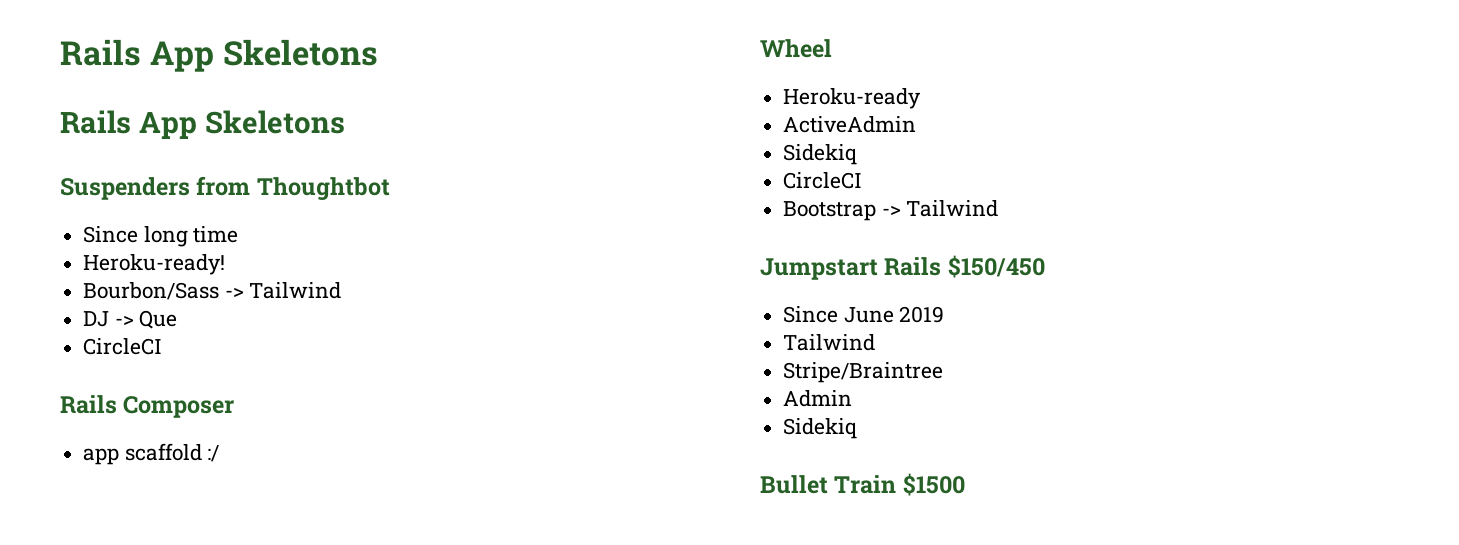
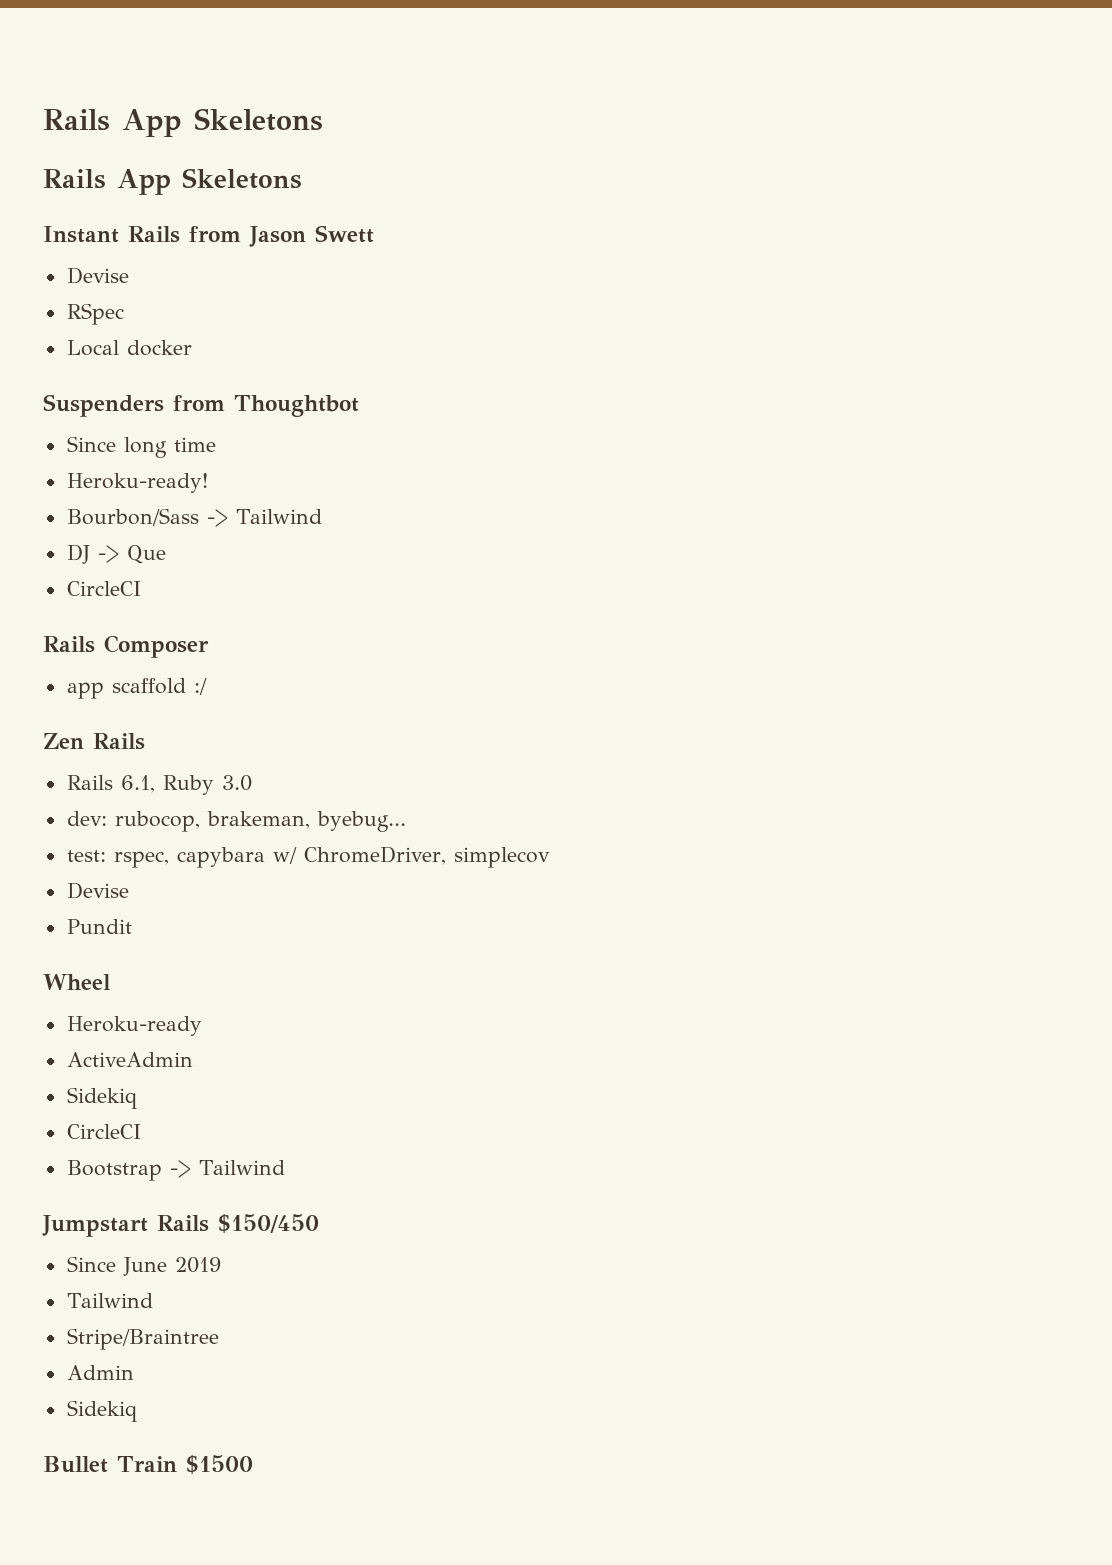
(345, 122) none -> [43,225,374,247] [66,267,129,284] [66,303,124,325] [66,340,192,356] // Instant Rails from Jason Swett // Devise // RSpec // Local docker
(220, 453) none -> [43,733,145,750] [66,775,252,795] [66,811,406,832] [66,846,550,868] [66,882,129,899] [66,919,132,934] // Zen Rails // Rails 6.1, Ruby 3.0 // dev: rubocop, brakeman, byebug... // test: rspec, capybara w/ ChromeDriver, simplecov // Devise // Pundit

